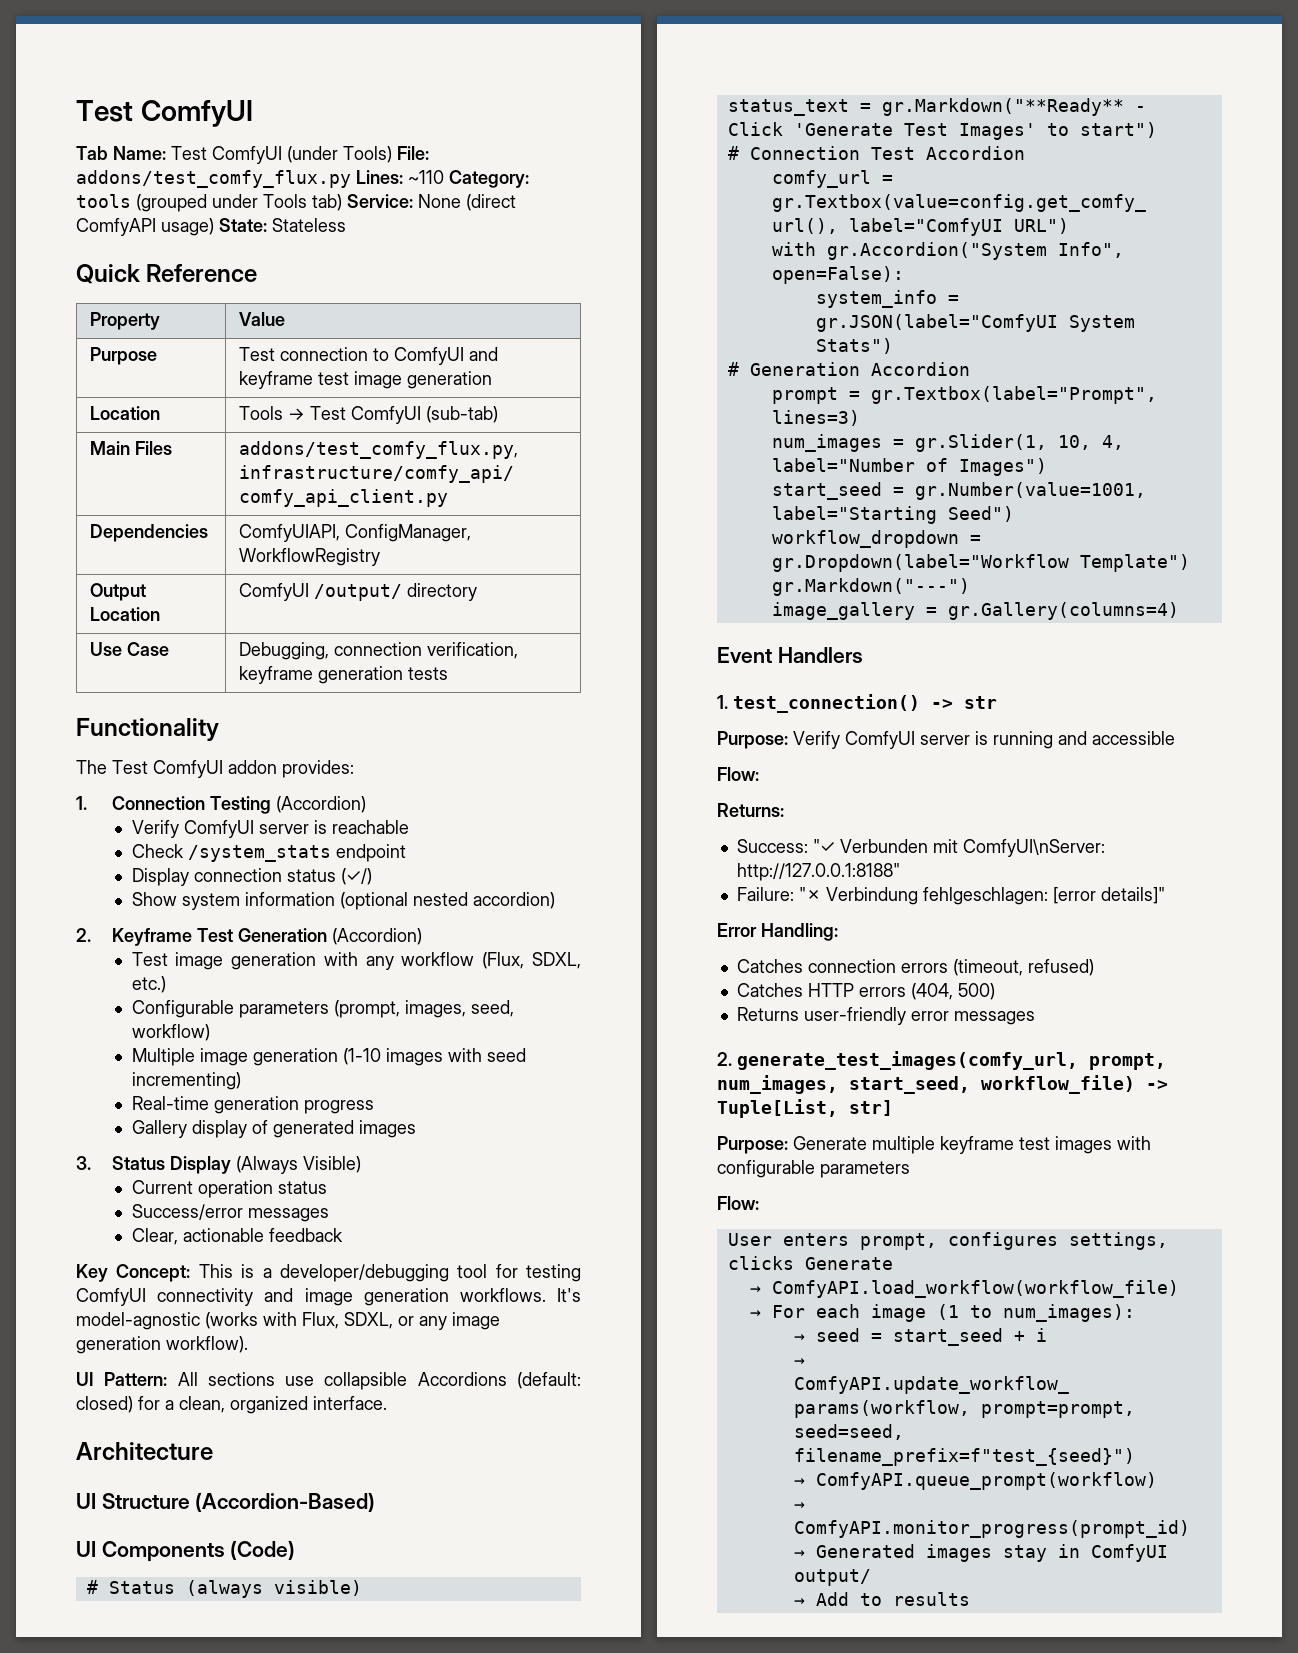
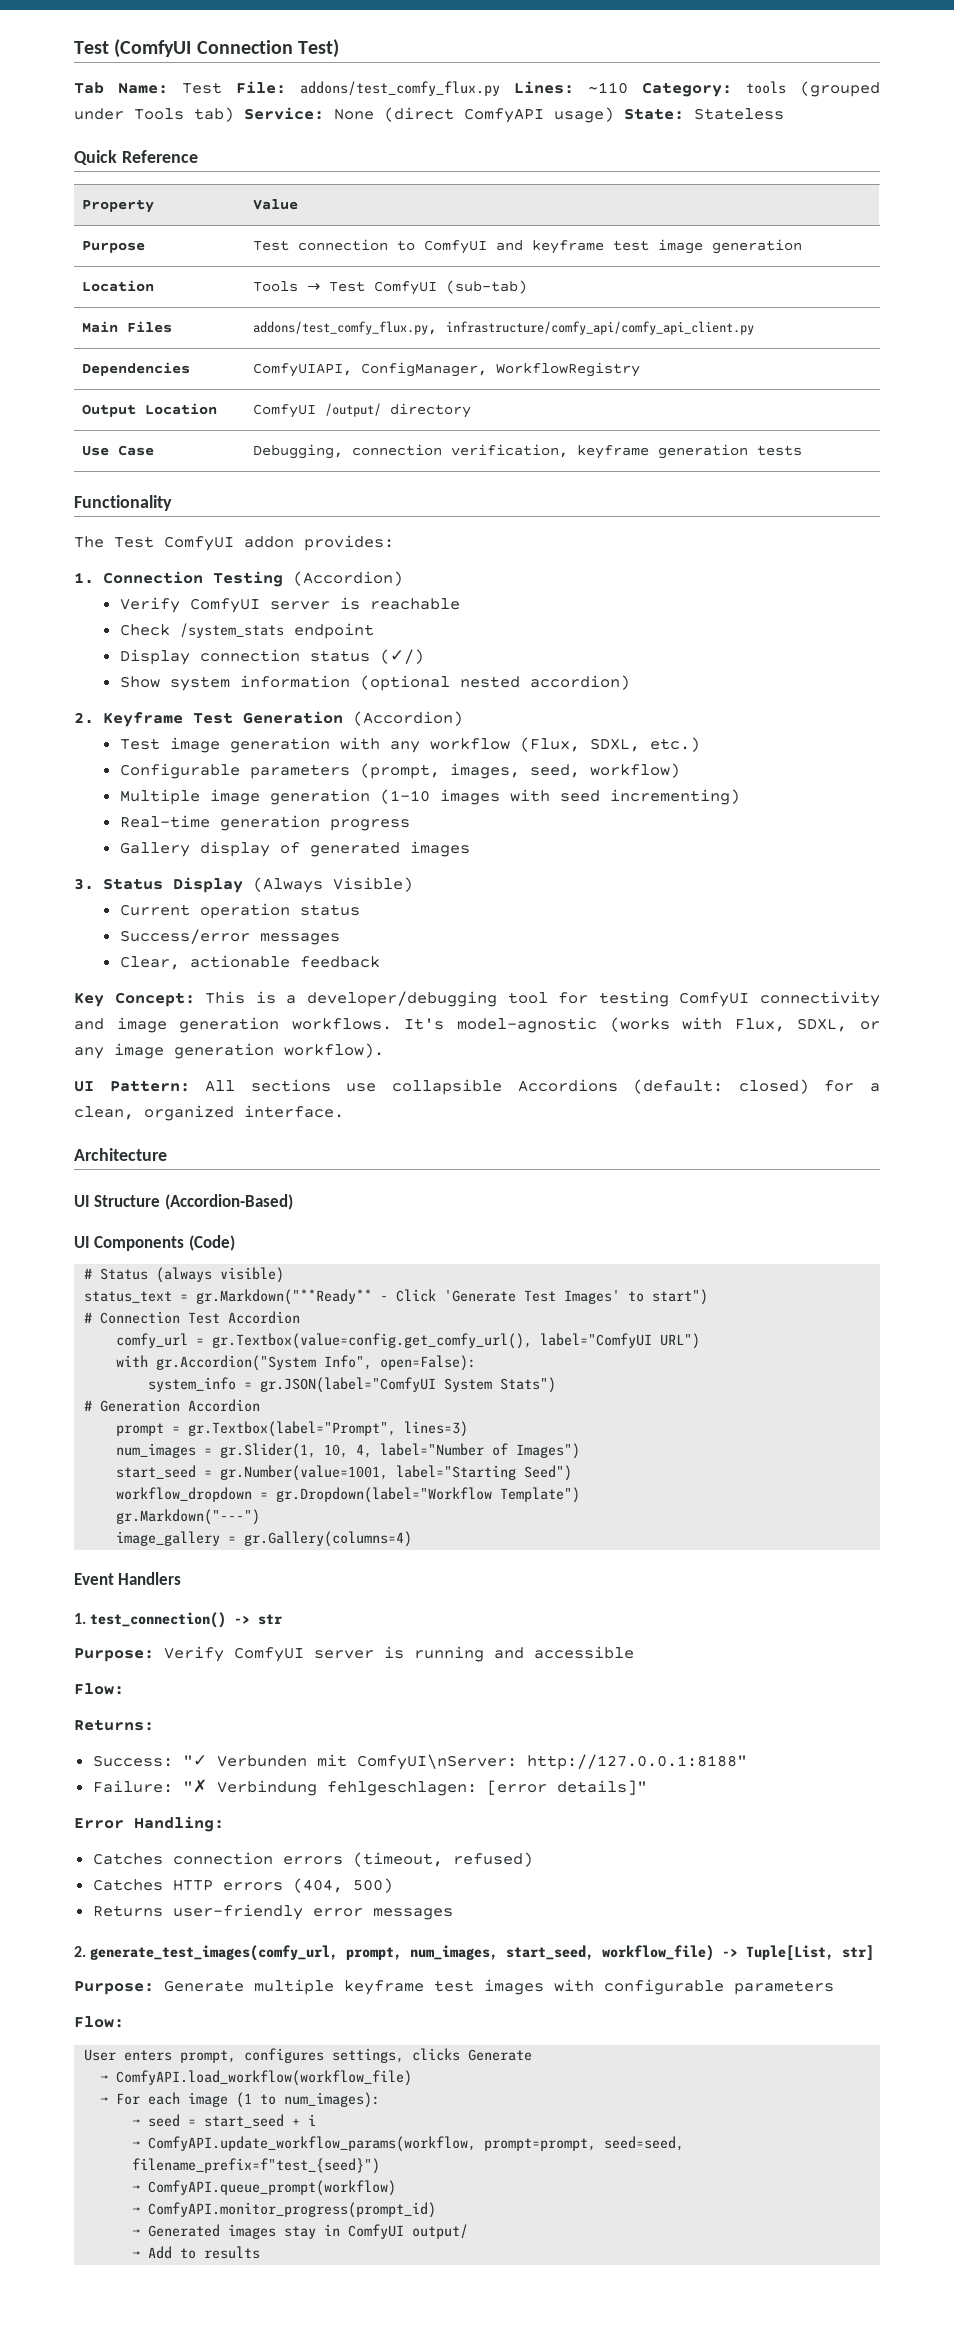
[76,100,253,127] Test ComfyUI -> [74,39,339,58] Test (ComfyUI Connection Test)
[212,146,392,164] ComfyUI (under Tools) -> (222, 88) none

